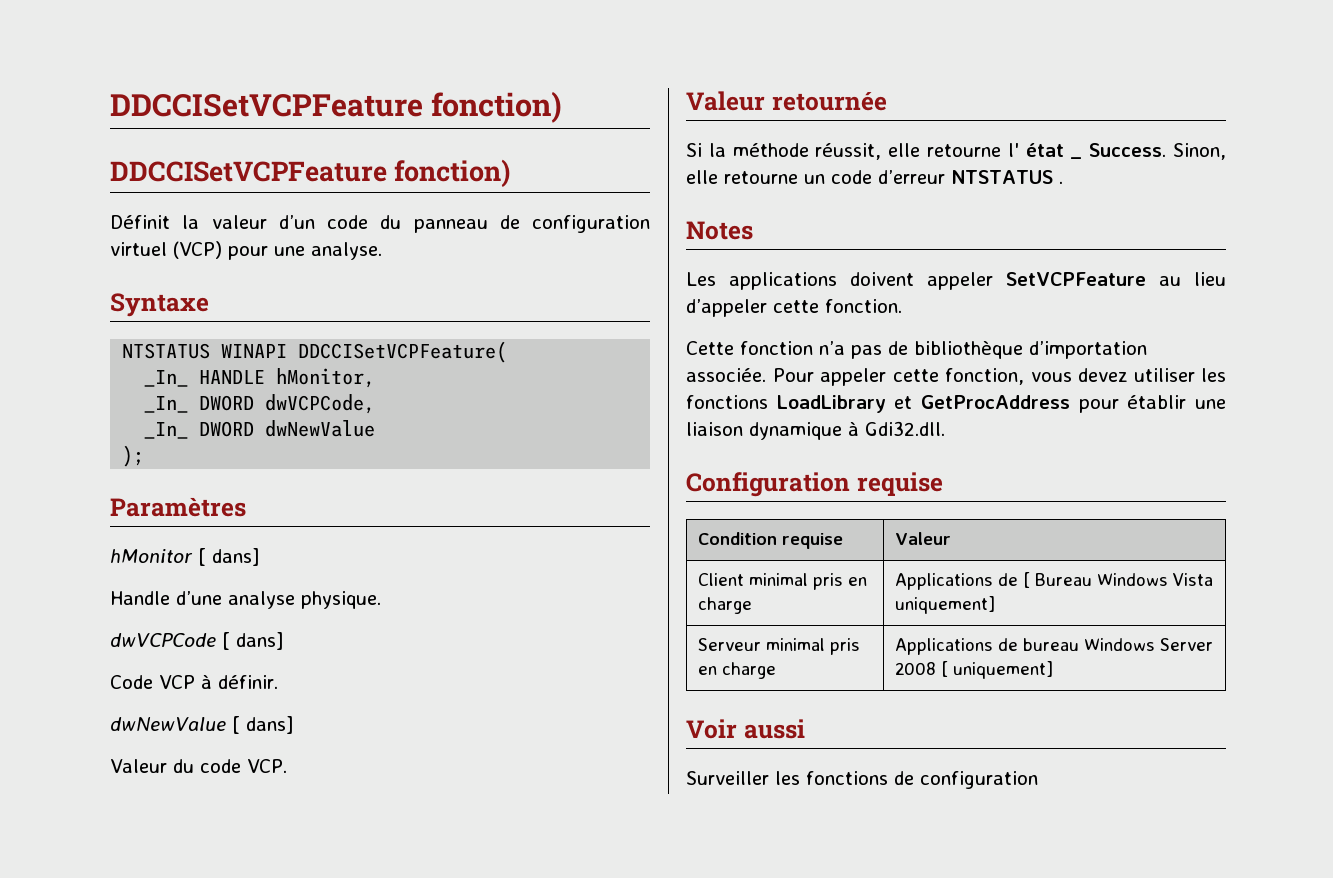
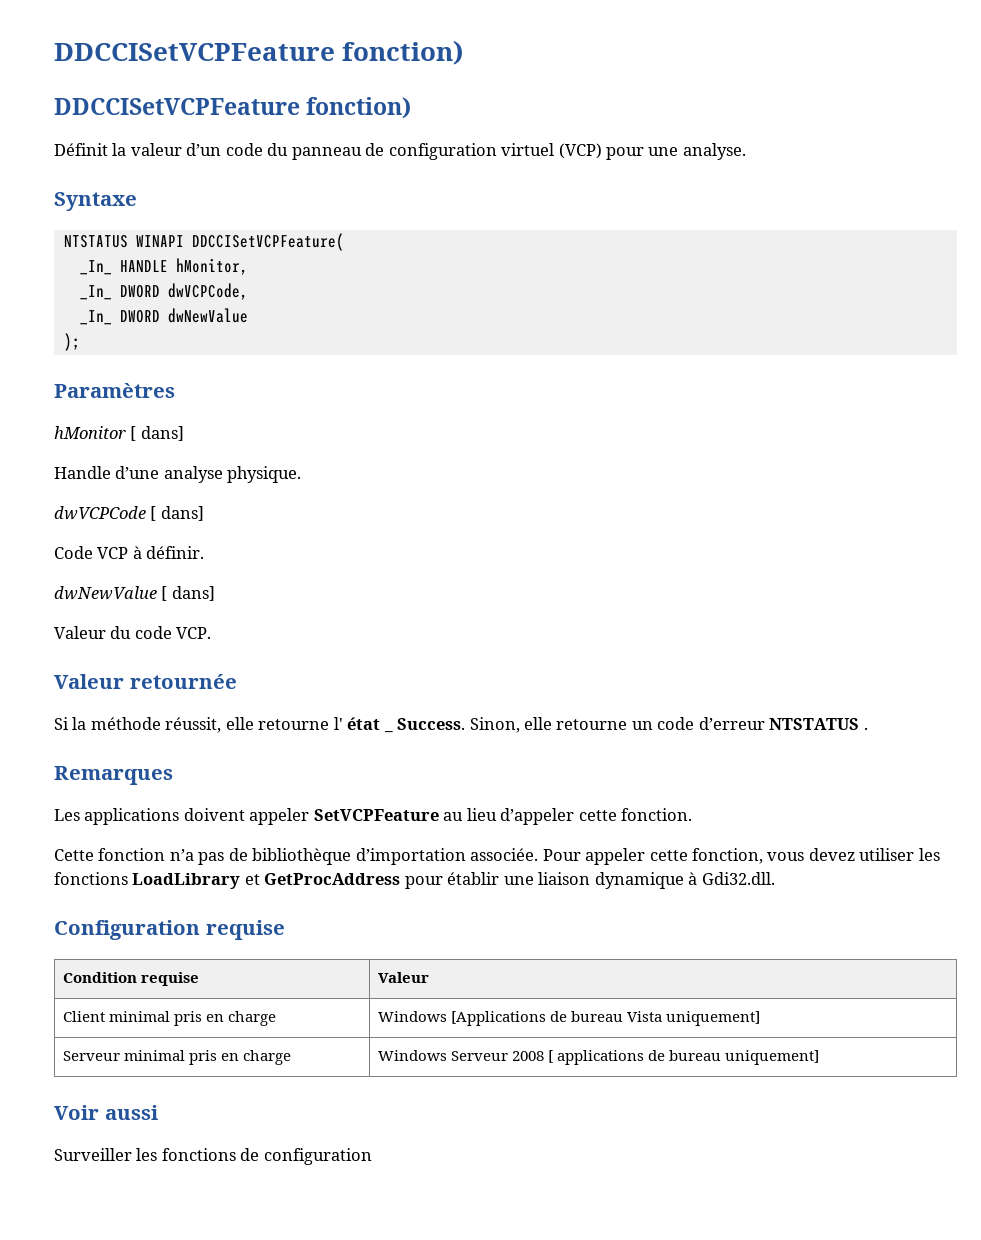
[686,221,753,240] Notes -> [54,766,173,785] Remarques
[895,572,1169,590] Applications de [ Bureau Windows -> [377,1011,624,1026] Windows [Applications de bureau
[895,638,1214,655] [895,661,949,677] Applications de bureau Windows Server 2008 [ -> [377,1050,722,1065] Windows Serveur 2008 [ applications de bureau

